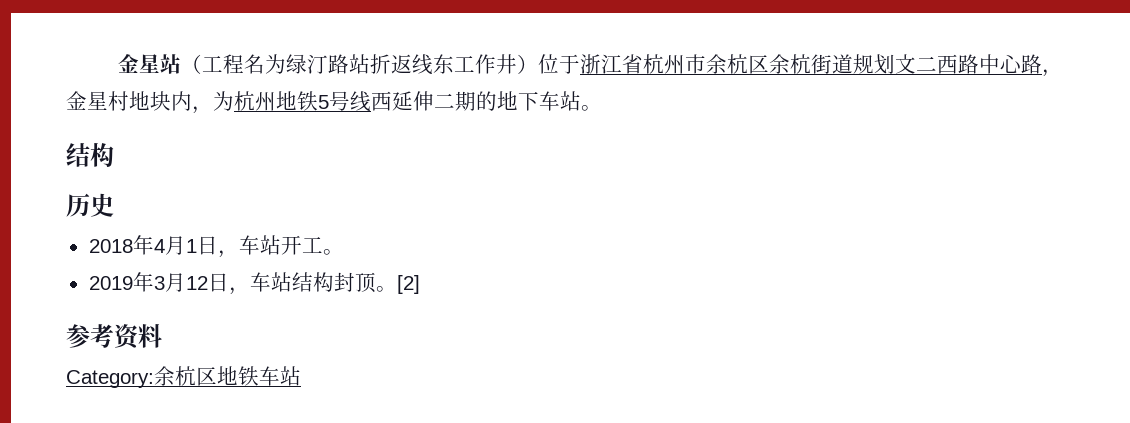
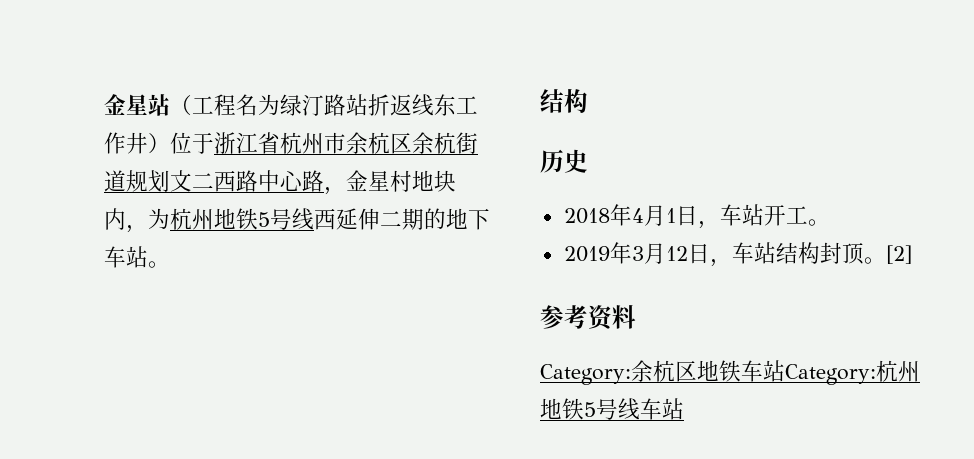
(301, 376) none -> [785,360,920,385] [540,398,684,420] Category:杭州地铁5号线车站

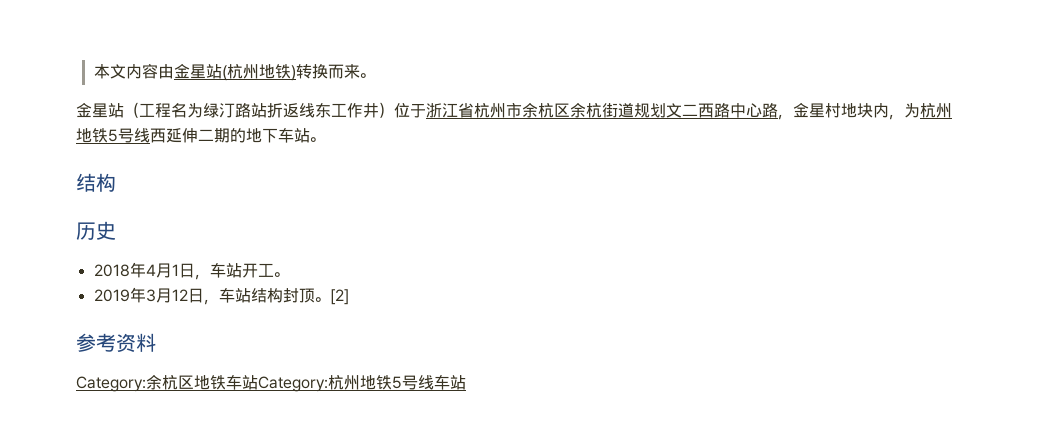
(104, 105) none -> [93,63,375,81] 本文内容由金星站(杭州地铁)转换而来。 //

